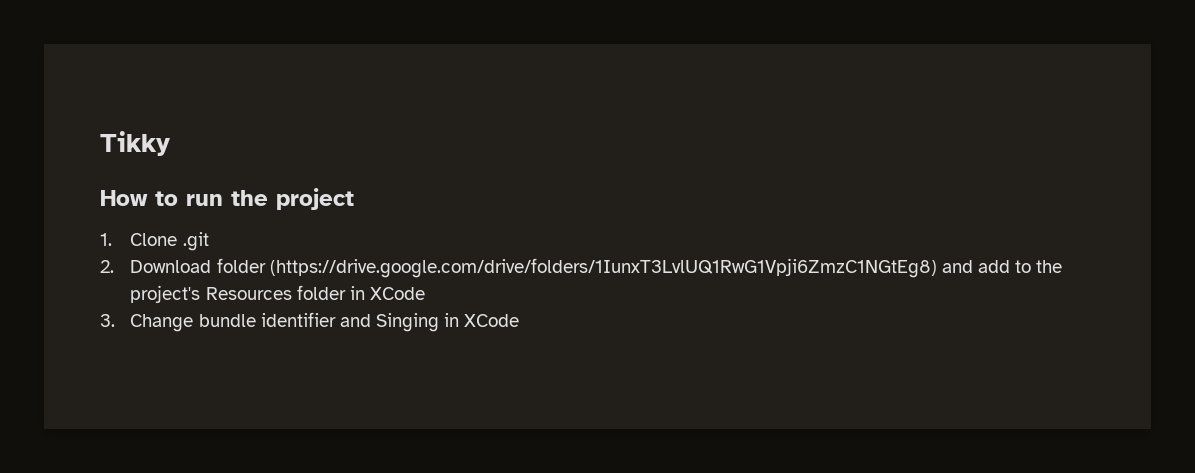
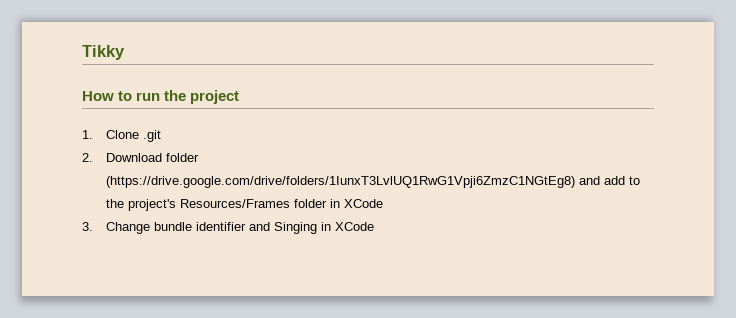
[205,287,292,300] Resources -> [180,199,291,208] Resources/Frames

